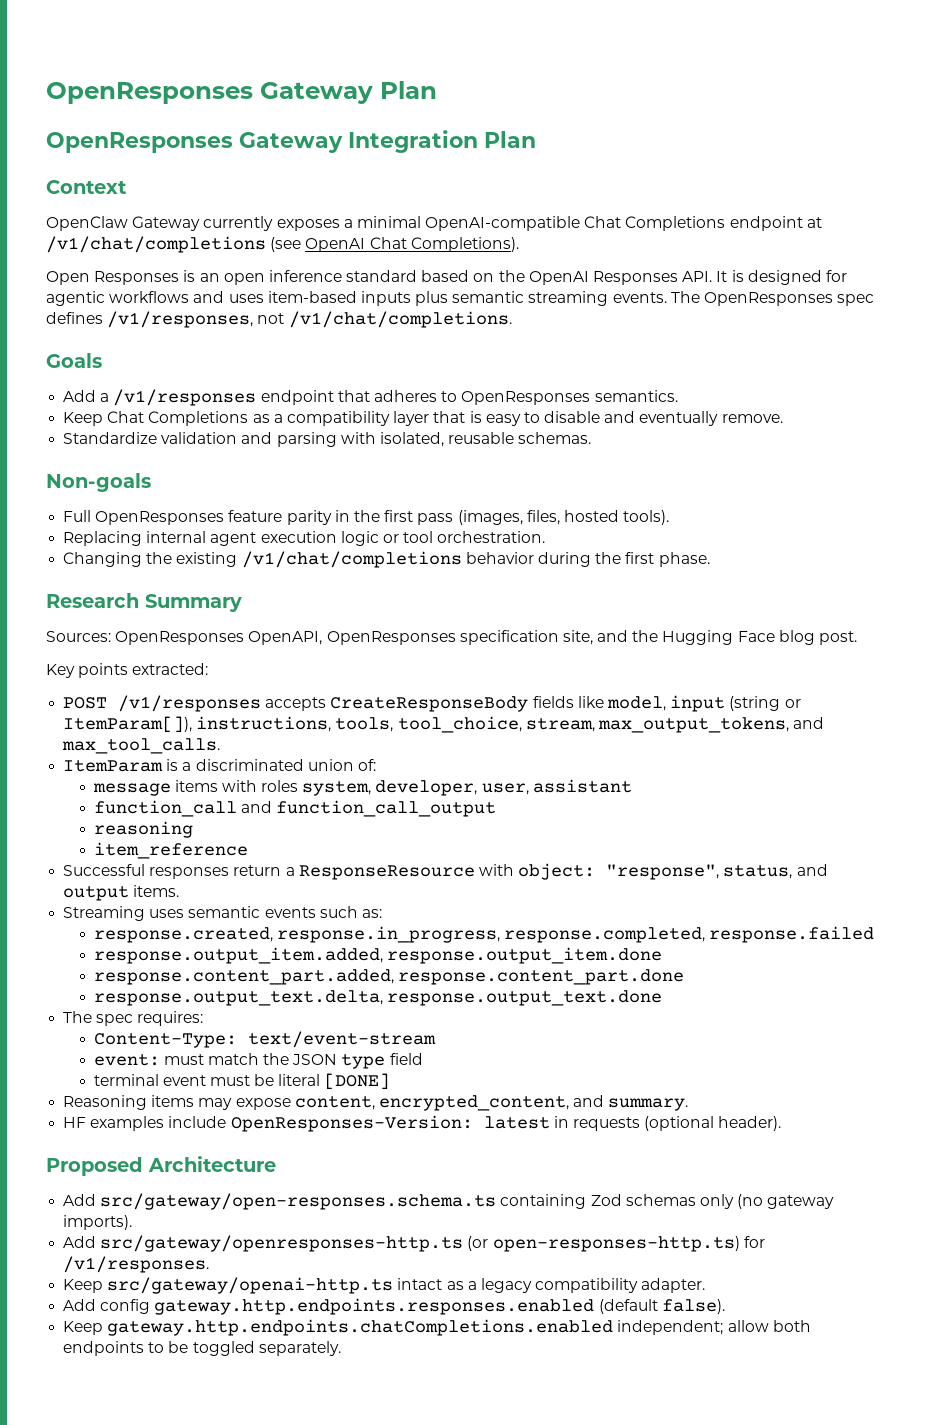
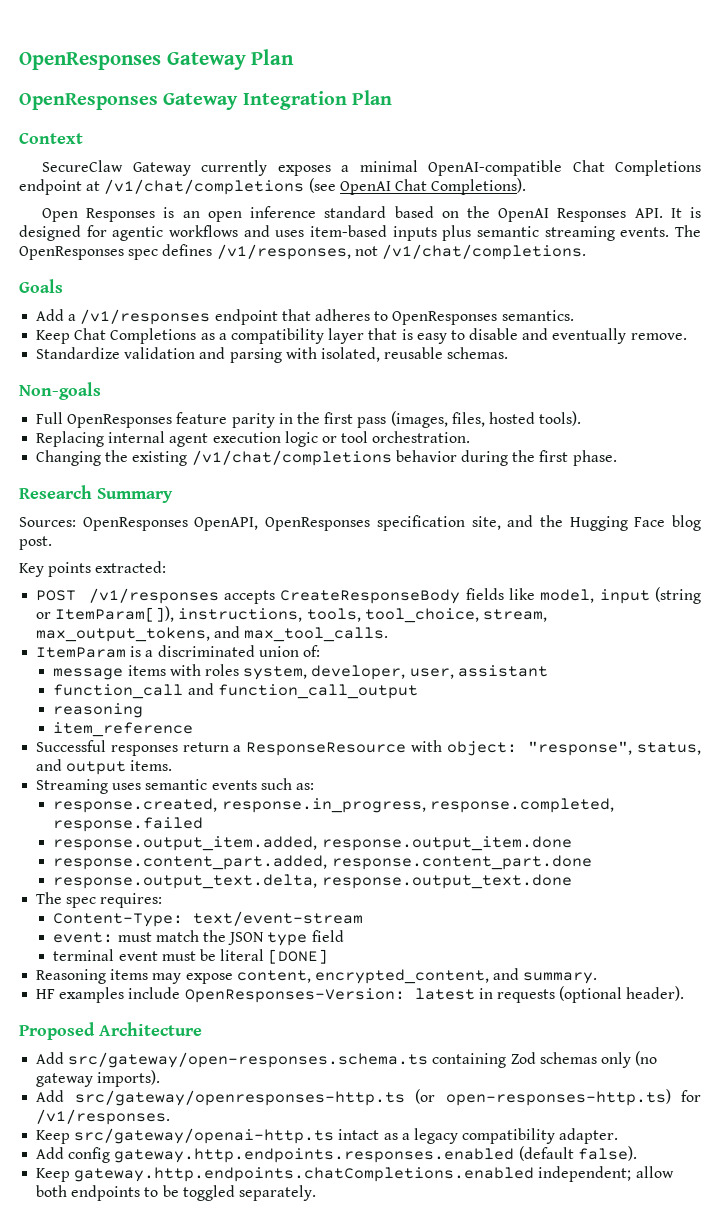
[46,216,128,231] OpenClaw -> [42,160,124,172] SecureClaw

